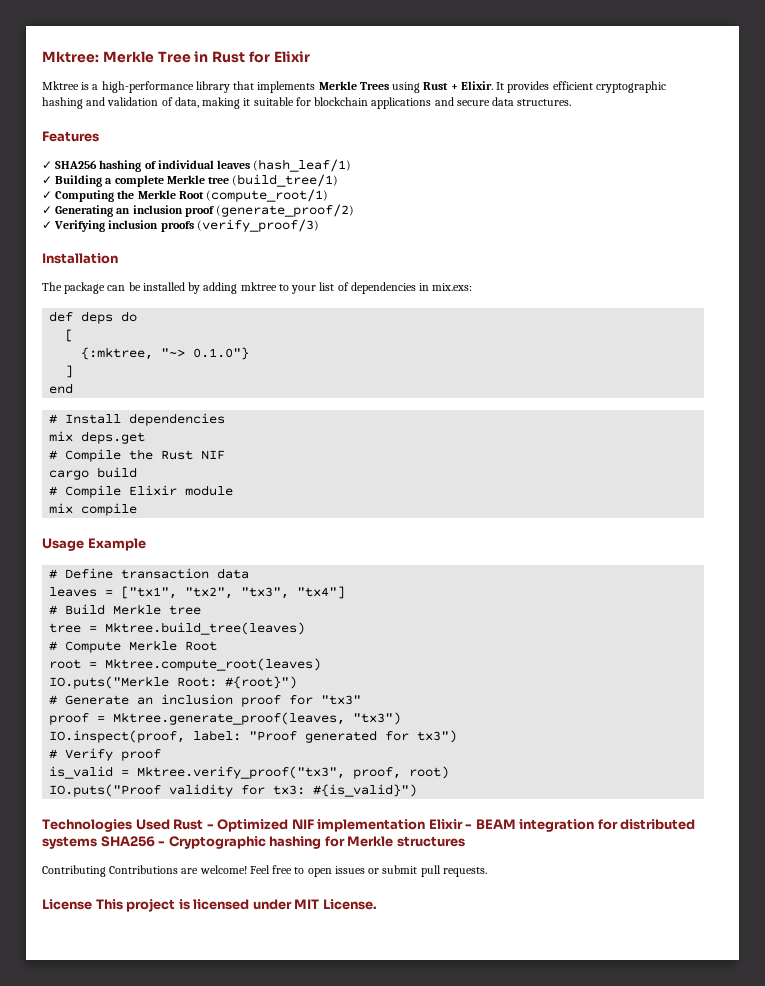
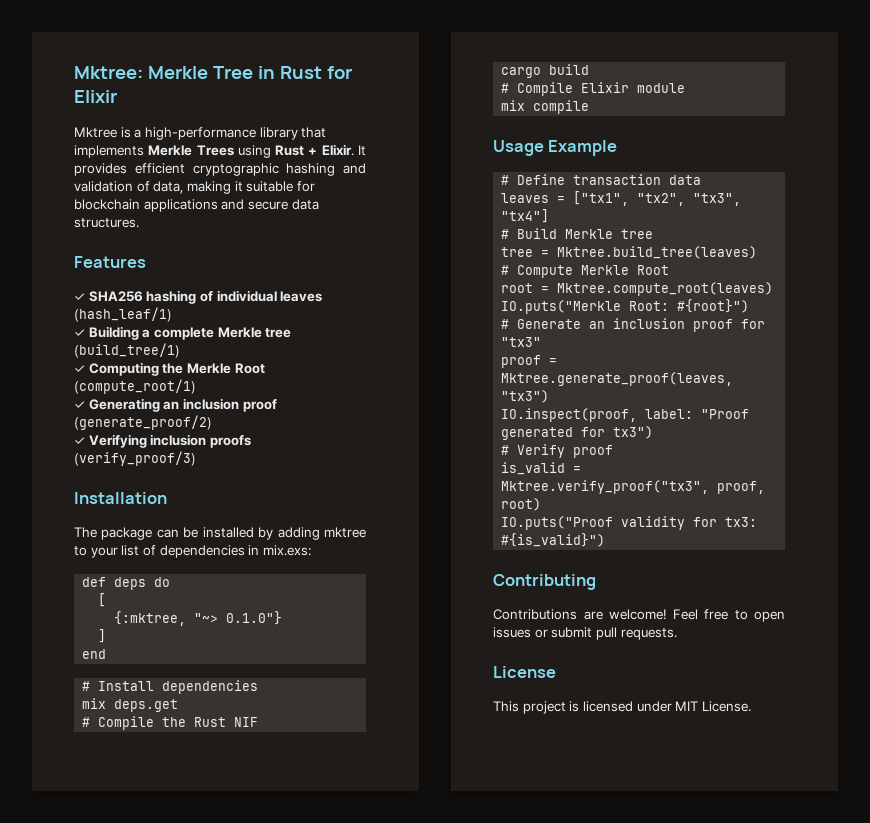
[42,819,696,832] [42,836,465,849] [42,865,106,877] Technologies Used Rust - Optimized NIF implementation Elixir - BEAM integration for distributed systems SHA256 - Cryptographic hashing for Merkle structures // Contributing -> [493,574,596,590] Contributing //
(92, 904) none -> (556, 672) //

